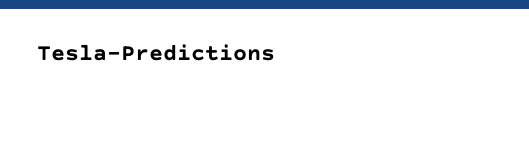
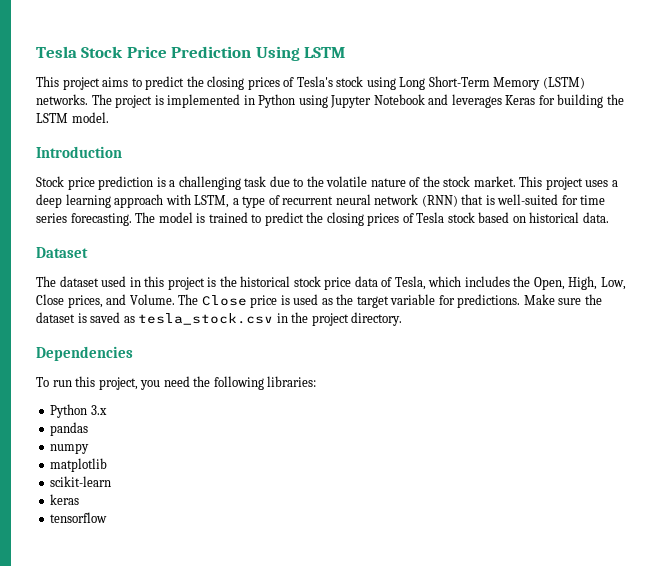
[37,44,275,61] Tesla-Predictions -> [36,46,346,61] [36,76,585,90] [36,94,624,108] [36,112,109,123] [36,146,122,158] [36,176,618,190] [36,194,606,208] [36,212,609,226] [36,247,88,258] [36,276,626,290] [36,294,602,308] [36,312,403,326] [36,346,133,361] [36,376,317,390] [50,404,107,418] [50,422,89,436] [50,443,90,454] [50,458,108,472] [50,476,112,487] [50,494,80,505] [50,512,108,523] Tesla Stock Price Prediction Using LSTM // This project aims to predict the closing prices of Tesla's stock using Long Short-Term Memory (LSTM) networks. The project is implemented in Python using Jupyter Notebook and leverages Keras for building the LSTM model. // Introduction // Stock price prediction is a challenging task due to the volatile nature of the stock market. This project uses a deep learning approach with LSTM, a type of recurrent neural network (RNN) that is well-suited for time series forecasting. The model is trained to predict the closing prices of Tesla stock based on historical data. // Dataset // The dataset used in this project is the historical stock price data of Tesla, which includes the Open, High, Low, Close prices, and Volume. The Close price is used as the target variable for predictions. Make sure the dataset is saved as tesla_stock.csv in the project directory. // Dependencies // To run this project, you need the following libraries: // Python 3.x // pandas // numpy // matplotlib // scikit-learn // keras // tensorflow

